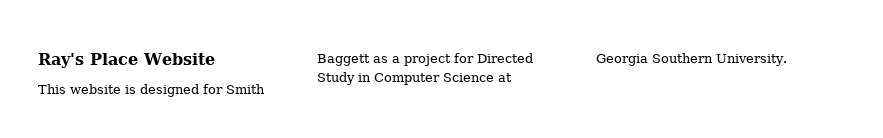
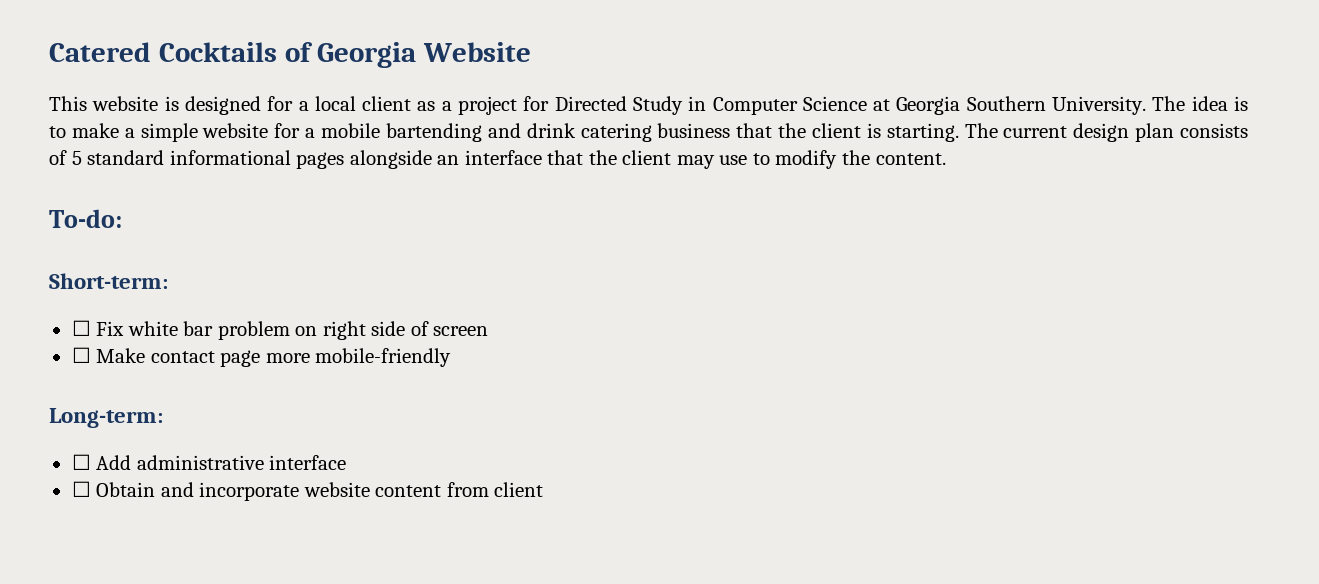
[38,53,138,68] Ray's Place -> [49,42,417,68] Catered Cocktails of Georgia
[226,84,265,94] [317,54,370,66] Smith Baggett -> [298,96,412,111] a local client
(787, 60) none -> [1152,96,1249,111] [49,123,1248,142] [49,150,946,169] [49,209,122,228] [49,273,168,289] [71,320,489,340] [71,347,452,367] [49,408,163,428] [71,454,347,470] [71,481,544,501] The idea is to make a simple website for a mobile bartending and drink catering business that the client is starting. The current design plan consists of 5 standard informational pages alongside an interface that the client may use to modify the content. // To-do: // Short-term: // ☐ Fix white bar problem on right side of screen // ☐ Make contact page more mobile-friendly // Long-term: // ☐ Add administrative interface // ☐ Obtain and incorporate website content from client

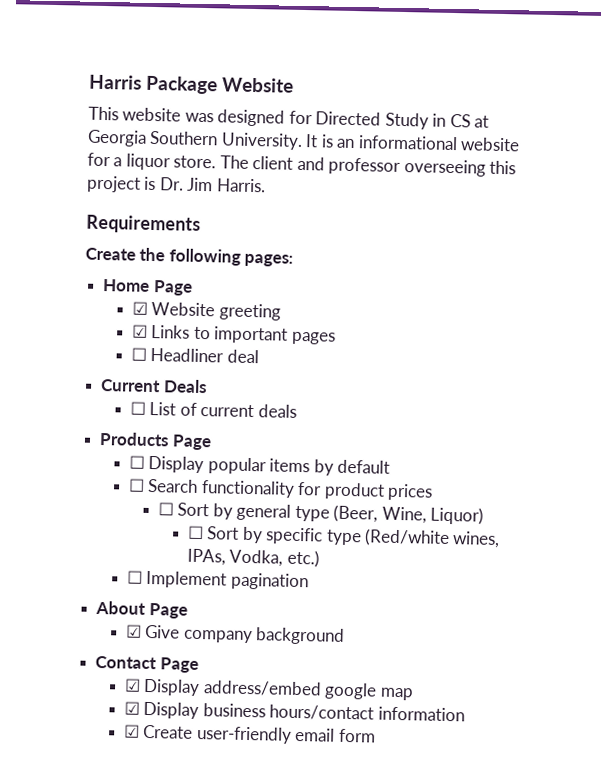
[49,42,417,68] Catered Cocktails of Georgia -> [89,74,219,95] Harris Package
[164,96,179,111] is -> [184,112,214,123] was
[298,96,550,115] a local client as a project for -> (313, 117) none
[712,96,867,115] Computer Science -> [449,113,471,128] CS
[1152,96,1249,111] [49,123,1248,142] [49,150,946,169] [49,209,122,228] [49,273,168,289] [71,320,489,340] [71,347,452,367] [49,408,163,428] [71,454,347,470] [71,481,544,501] The idea is to make a simple website for a mobile bartending and drink catering business that the client is starting. The current design plan consists of 5 standard informational pages alongside an interface that the client may use to modify the content. // To-do: // Short-term: // ☐ Fix white bar problem on right side of screen // ☐ Make contact page more mobile-friendly // Long-term: // ☐ Add administrative interface // ☐ Obtain and incorporate website content from client -> [305,134,521,152] [87,152,517,177] [86,175,266,193] [86,214,201,234] [85,247,294,267] [102,279,193,296] [132,301,281,321] [132,324,336,345] [131,347,259,364] [100,378,207,394] [130,401,297,418] [99,431,212,451] [129,455,391,476] [128,478,434,501] [157,502,485,525] [187,525,501,549] [186,548,320,568] [127,570,309,591] [95,600,188,619] [126,624,346,645] [95,655,199,674] [124,678,414,701] [124,701,465,722] [124,724,376,744] It is an informational website for a liquor store. The client and professor overseeing this project is Dr. Jim Harris. // Requirements // Create the following pages: // Home Page // ☑ Website greeting // ☑ Links to important pages // ☐ Headliner deal // Current Deals // ☐ List of current deals // Products Page // ☐ Display popular items by default // ☐ Search functionality for product prices // ☐ Sort by general type (Beer, Wine, Liquor) // ☐ Sort by specific type (Red/white wines, IPAs, Vodka, etc.) // ☐ Implement pagination // About Page // ☑ Give company background // Contact Page // ☑ Display address/embed google map // ☑ Display business hours/contact information // ☑ Create user-friendly email form

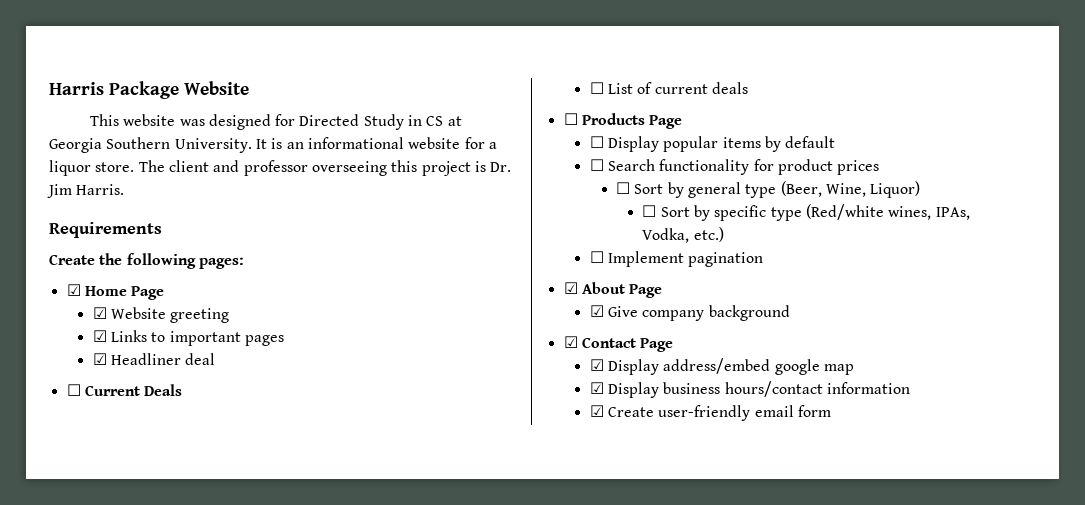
(294, 260) none -> [66,284,81,296] ☑
[131,347,148,361] ☐ -> [92,353,107,365] ☑
(259, 356) none -> [66,384,81,396] ☐
(297, 411) none -> [563,113,578,125] ☐
(309, 581) none -> [563,282,578,294] ☑
(346, 636) none -> [563,336,578,348] ☑

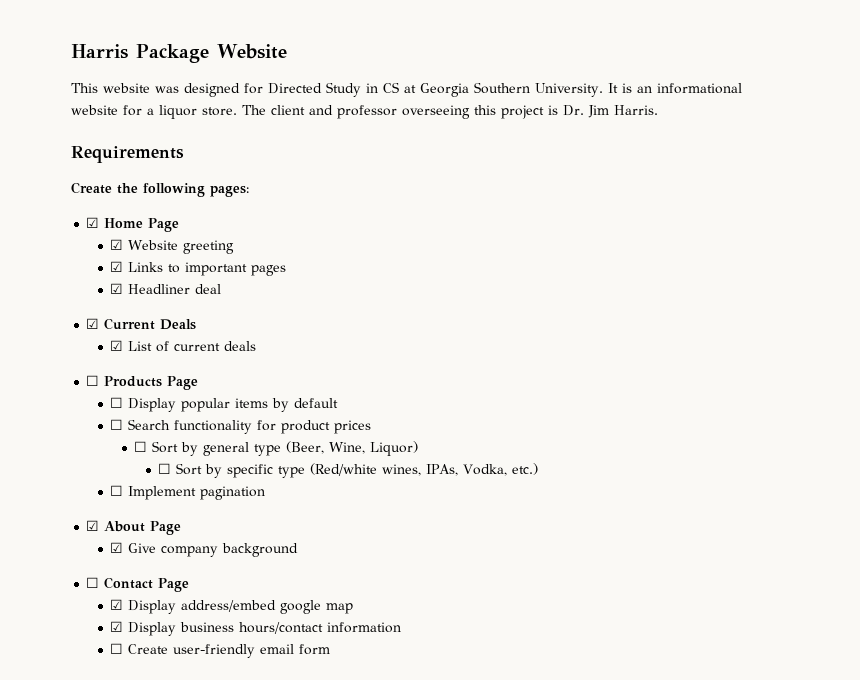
[66,384,81,396] ☐ -> [86,318,100,329] ☑
[589,82,604,94] ☐ -> [110,340,124,351] ☑
[563,336,578,348] ☑ -> [86,577,100,588] ☐
[589,405,604,417] ☑ -> [110,643,124,654] ☐

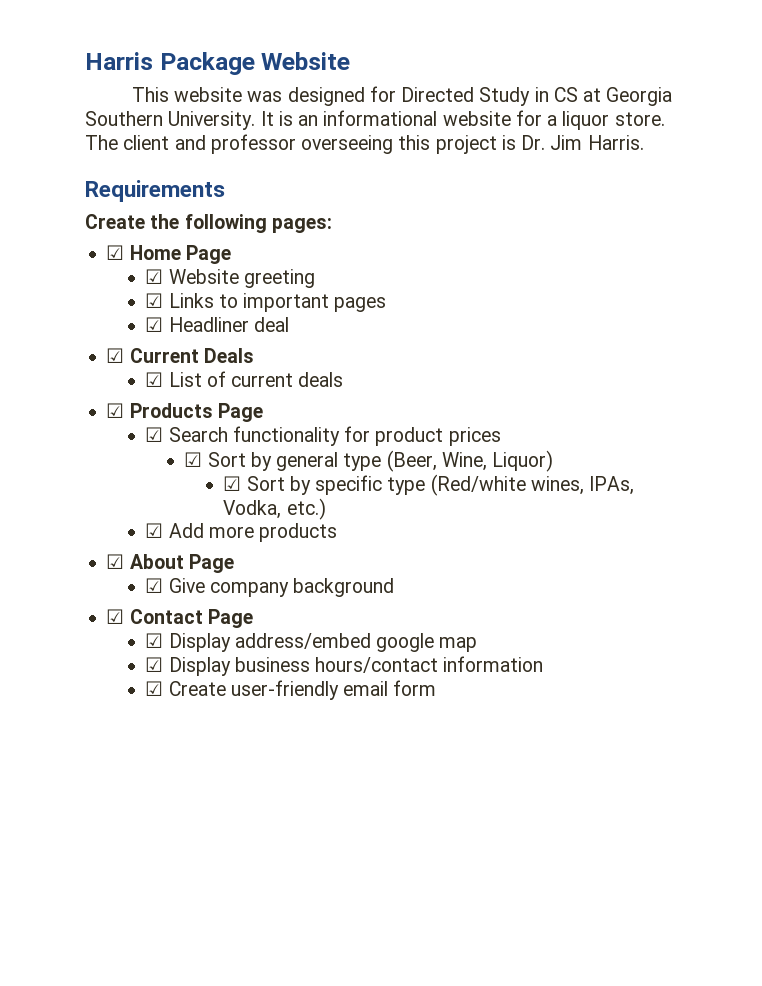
[86,375,100,386] ☐ -> [106,403,125,418] ☑
[110,397,339,412] [110,419,124,430] ☐ Display popular items by default // ☐ -> [145,427,164,442] ☑
[134,441,148,452] ☐ -> [184,452,203,467] ☑
[158,463,172,474] ☐ -> [223,476,242,491] ☑
[110,485,266,500] ☐ Implement pagination -> [145,523,338,542] ☑ Add more products
[86,577,100,588] ☐ -> [106,609,125,624] ☑
[110,643,124,654] ☐ -> [145,681,164,696] ☑

